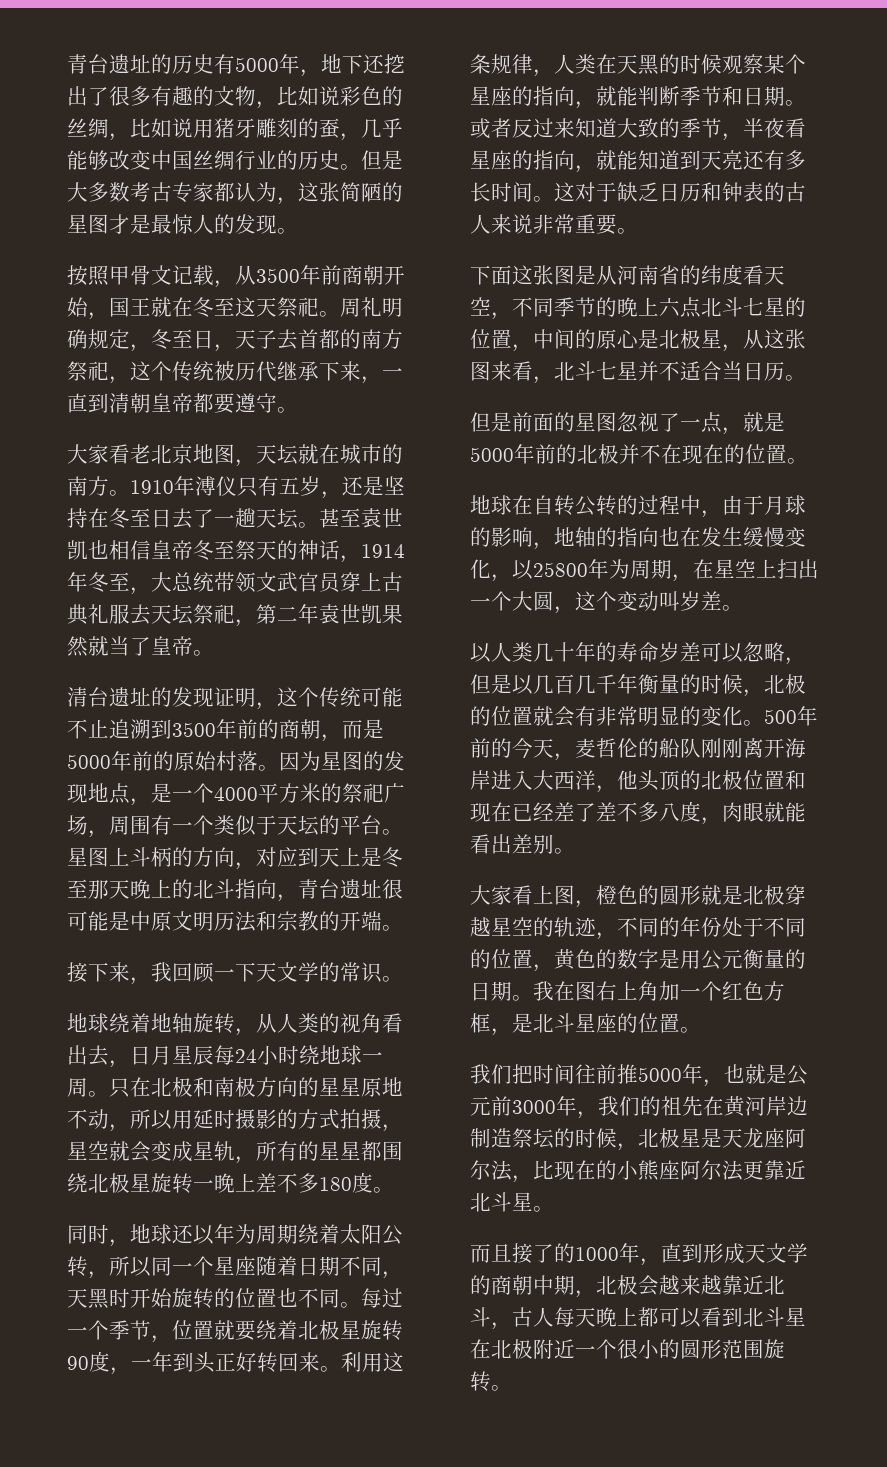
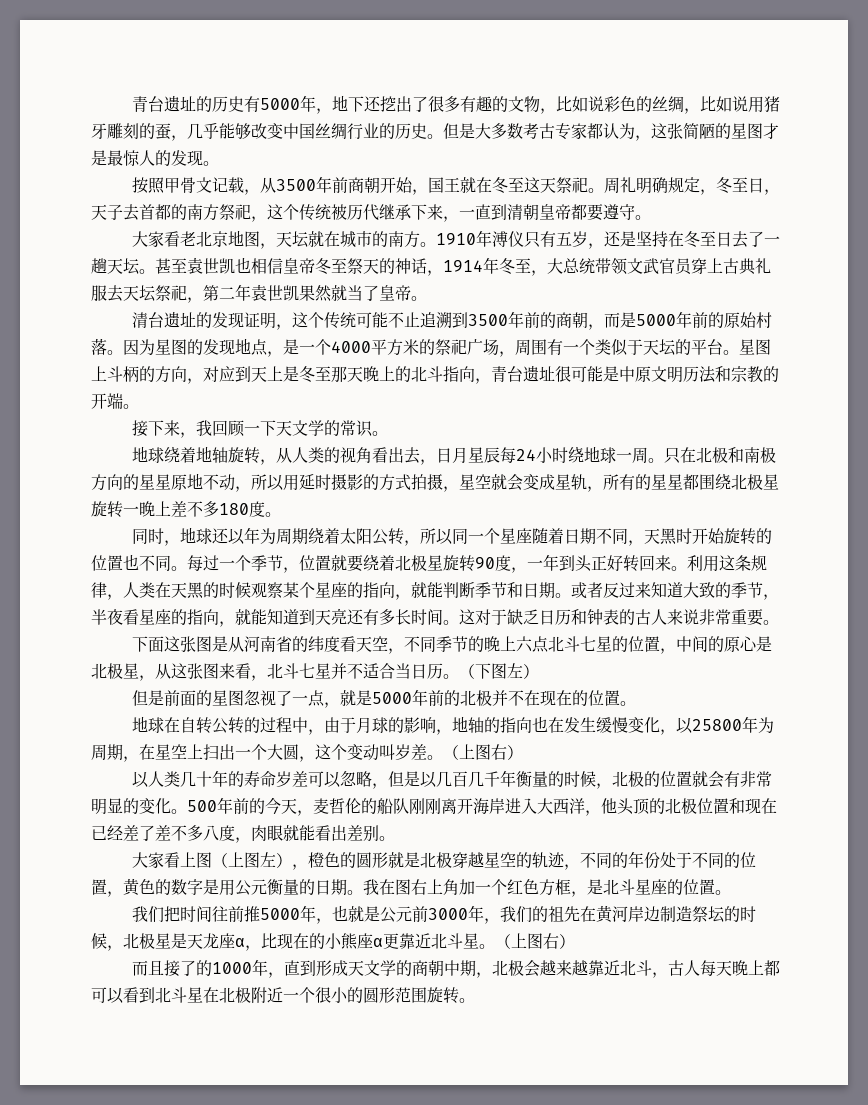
(806, 378) none -> [459,663,539,679] （下图左）
(743, 608) none -> [443,744,523,760] （上图右）
(575, 895) none -> [211,852,292,868] （上图左）
[785,1128,806,1148] [470,1160,512,1181] 阿尔法 -> [235,938,245,948] α
[680,1160,743,1181] 阿尔法 -> [373,938,383,948] α
(554, 1209) none -> [495,933,575,949] （上图右）

